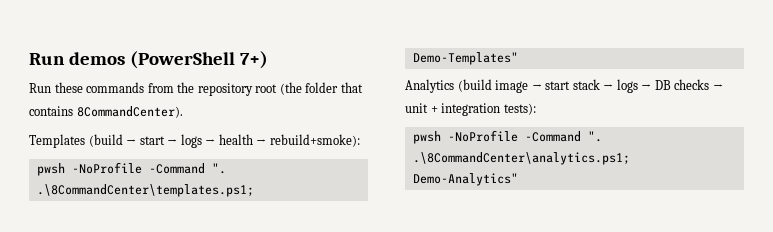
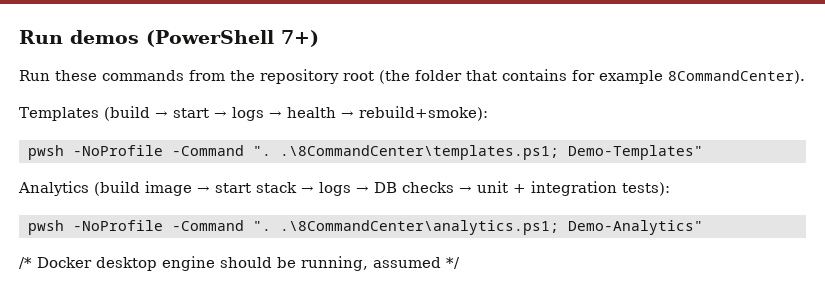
(73, 111) none -> [572,70,663,84] for example
(518, 179) none -> [19,256,460,271] // /* Docker desktop engine should be running, assumed */

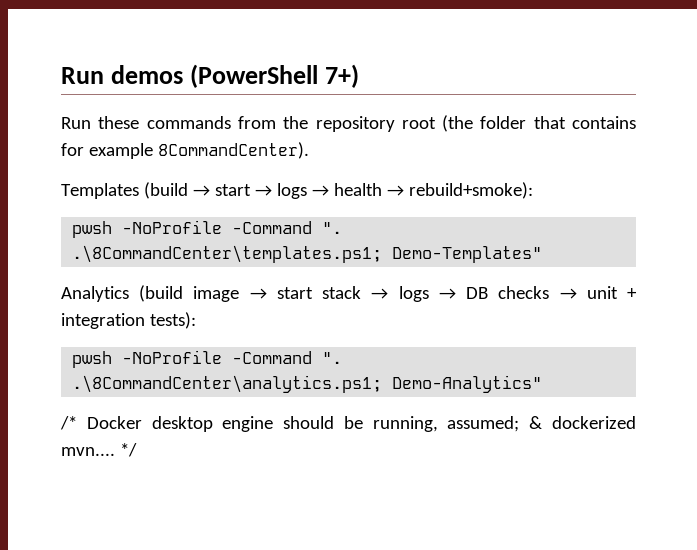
[373,257,441,268] assumed -> [447,416,636,432] [61,447,115,456] assumed; & dockerized mvn....

